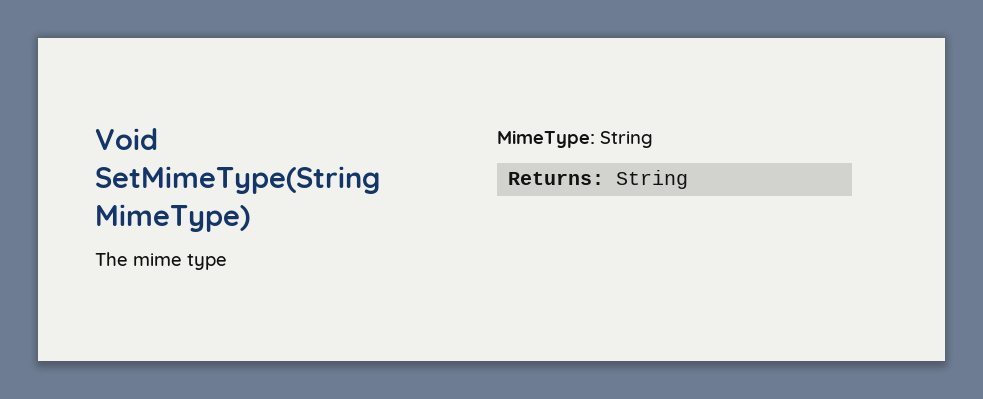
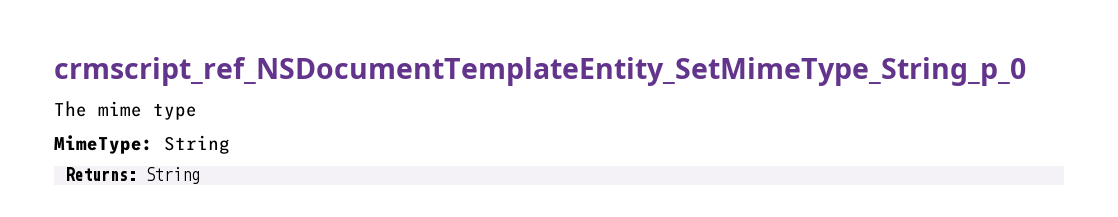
[95,128,158,150] [95,166,380,194] [95,204,250,232] Void SetMimeType(String MimeType) -> [54,57,1026,86] crmscript_ref_NSDocumentTemplateEntity_SetMimeType_String_p_0

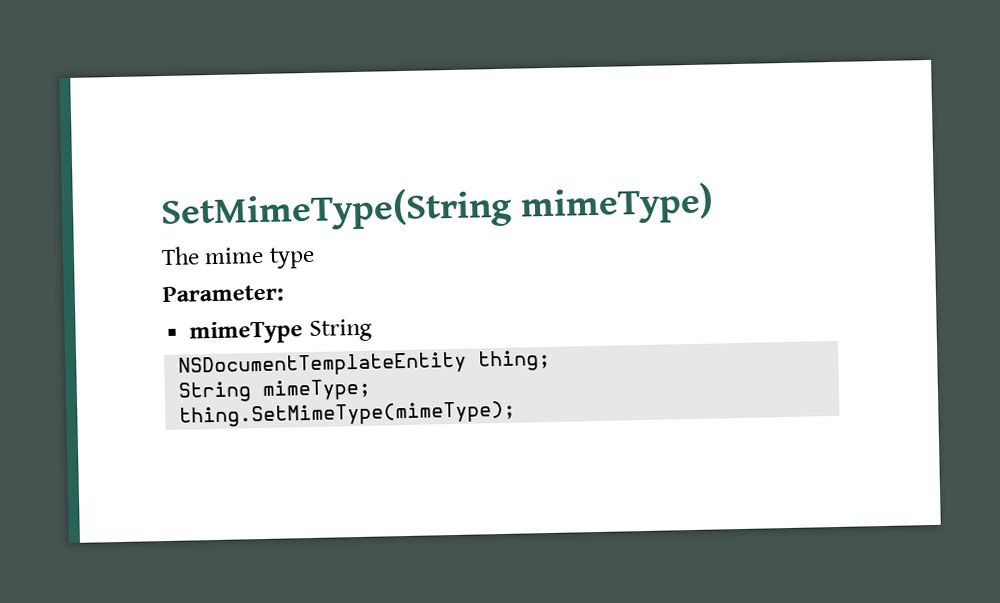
[54,57,1026,86] crmscript_ref_NSDocumentTemplateEntity_SetMimeType_String_p_0 -> [160,182,715,234] SetMimeType(String mimeType)
[54,135,153,154] MimeType: -> [162,284,284,304] [189,320,304,345] Parameter: // mimeType
[65,167,201,184] Returns: String -> [178,349,552,378] [178,378,373,403] [179,400,517,428] NSDocumentTemplateEntity thing; // String mimeType; // thing.SetMimeType(mimeType);

